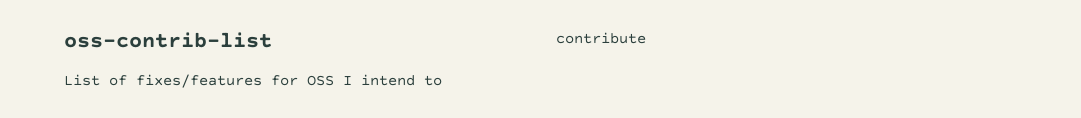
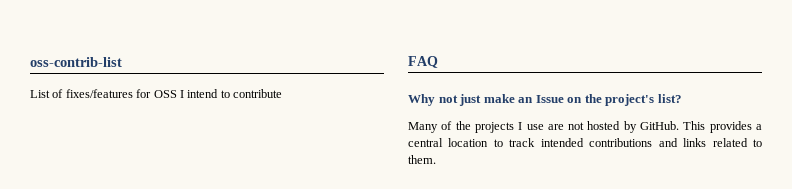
(646, 38) none -> [408,56,438,68] [408,94,682,106] [408,121,763,133] [408,138,762,147] [408,155,436,164] // FAQ // Why not just make an Issue on the project's list? // Many of the projects I use are not hosted by GitHub. This provides a central location to track intended contributions and links related to them.

